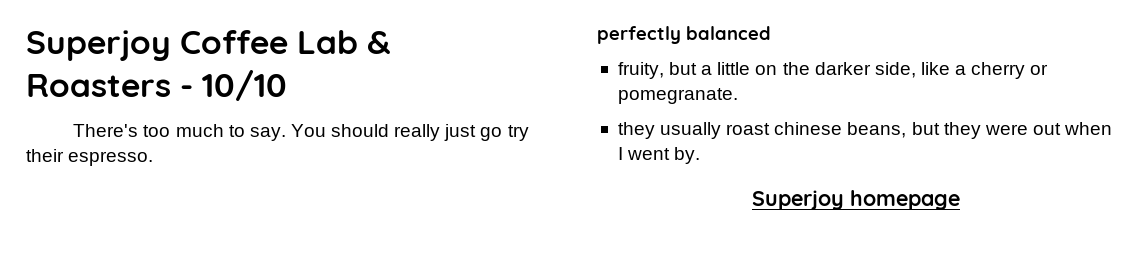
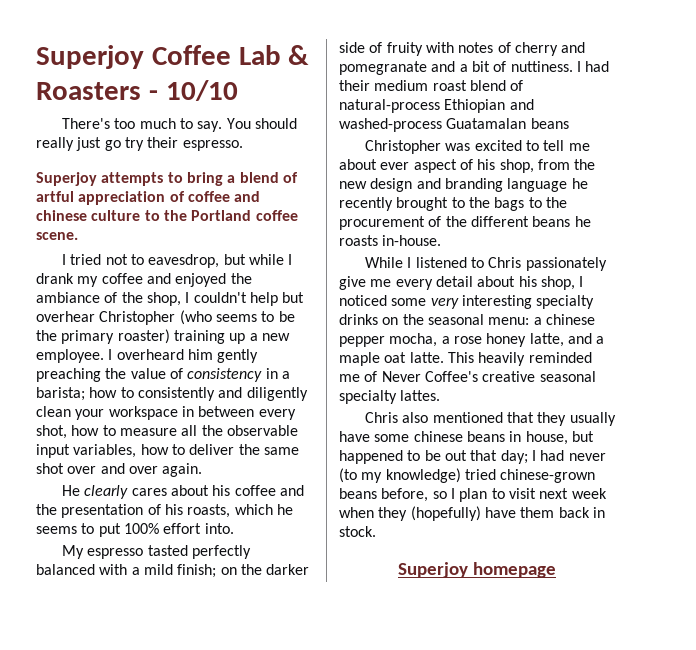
[597,26,771,44] [617,62,1049,79] [617,88,738,104] [617,122,1113,139] [617,147,701,164] perfectly balanced // fruity, but a little on the darker side, like a cherry or pomegranate. // they usually roast chinese beans, but they were out when I went by. -> [36,172,298,186] [36,191,261,205] [36,210,298,221] [36,232,78,240] [61,254,293,268] [36,273,252,287] [36,292,305,306] [36,310,295,325] [36,329,290,344] [36,349,259,363] [36,368,290,382] [36,387,308,401] [36,406,296,420] [36,425,298,439] [36,444,299,458] [36,463,203,477] [61,485,304,499] [36,504,293,518] [36,523,234,537] [61,545,251,559] [36,564,310,578] [339,42,586,56] [339,61,610,75] [339,80,524,91] [339,99,534,113] [339,118,569,132] [364,140,590,154] [339,159,596,173] [339,178,588,192] [339,197,567,211] [339,216,591,230] [339,235,442,246] [364,257,607,271] [339,276,584,290] [339,295,595,309] [339,314,595,325] [339,333,605,347] [339,352,592,366] [339,371,596,382] [339,390,441,404] [364,412,616,426] [339,431,594,445] [339,450,606,464] [339,468,596,483] [339,488,607,502] [339,506,605,521] [339,526,376,537] Superjoy attempts to bring a blend of artful appreciation of coffee and chinese culture to the Portland coffee scene. // I tried not to eavesdrop, but while I drank my coffee and enjoyed the ambiance of the shop, I couldn't help but overhear Christopher (who seems to be the primary roaster) training up a new employee. I overheard him gently preaching the value of consistency in a barista; how to consistently and diligently clean your workspace in between every shot, how to measure all the observable input variables, how to deliver the same shot over and over again. // He clearly cares about his coffee and the presentation of his roasts, which he seems to put 100% effort into. // My espresso tasted perfectly balanced with a mild finish; on the darker side of fruity with notes of cherry and pomegranate and a bit of nuttiness. I had their medium roast blend of natural-process Ethiopian and washed-process Guatamalan beans // Christopher was excited to tell me about ever aspect of his shop, from the new design and branding language he recently brought to the bags to the procurement of the different beans he roasts in-house. // While I listened to Chris passionately give me every detail about his shop, I noticed some very interesting specialty drinks on the seasonal menu: a chinese pepper mocha, a rose honey latte, and a maple oat latte. This heavily reminded me of Never Coffee's creative seasonal specialty lattes. // Chris also mentioned that they usually have some chinese beans in house, but happened to be out that day; I had never (to my knowledge) tried chinese-grown beans before, so I plan to visit next week when they (hopefully) have them back in stock.

